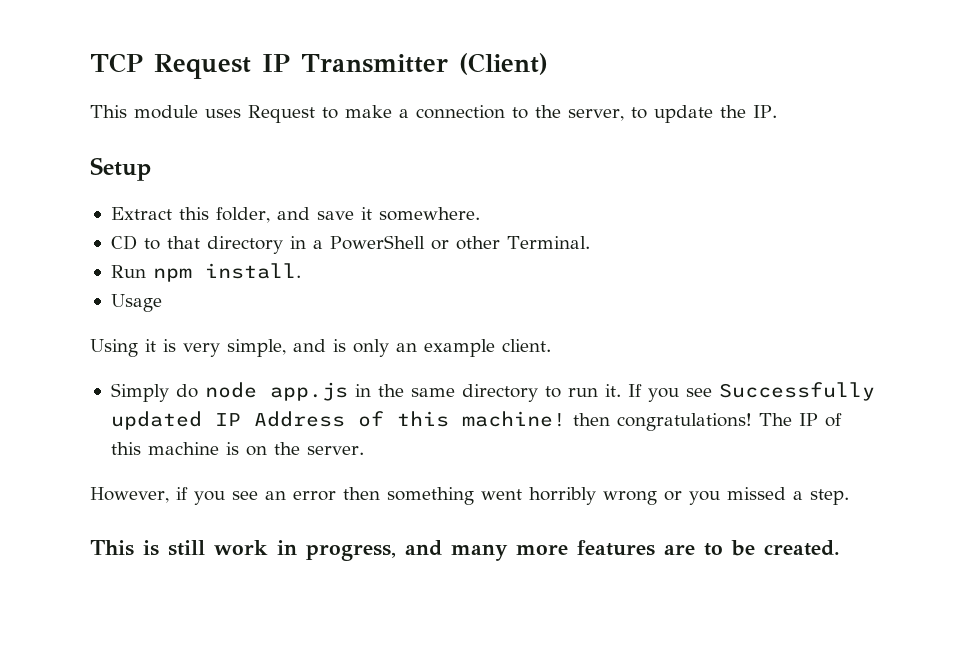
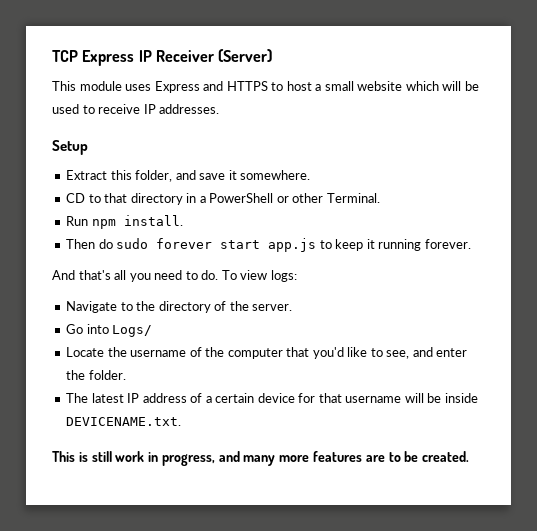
[154,53,548,79] Request IP Transmitter (Client) -> [82,49,273,66] Express IP Receiver (Server)
[248,105,777,123] Request to make a connection to the server, to update the IP. -> [154,81,479,93] [52,104,220,114] Express and HTTPS to host a small website which will be used to receive IP addresses.
[110,294,162,312] [90,339,551,357] [110,382,875,402] [110,411,842,431] [110,442,364,456] [90,487,849,505] Usage // Using it is very simple, and is only an example client. // Simply do node app.js in the same directory to run it. If you see Successfully updated IP Address of this machine! then congratulations! The IP of this machine is on the server. // However, if you see an error then something went horribly wrong or you missed a step. -> [66,238,471,252] [52,270,297,282] [66,301,293,313] [66,324,153,337] [66,347,468,359] [66,370,126,380] [66,393,478,403] [66,417,182,426] Then do sudo forever start app.js to keep it running forever. // And that's all you need to do. To view logs: // Navigate to the directory of the server. // Go into Logs/ // Locate the username of the computer that you'd like to see, and enter the folder. // The latest IP address of a certain device for that username will be inside DEVICENAME.txt.

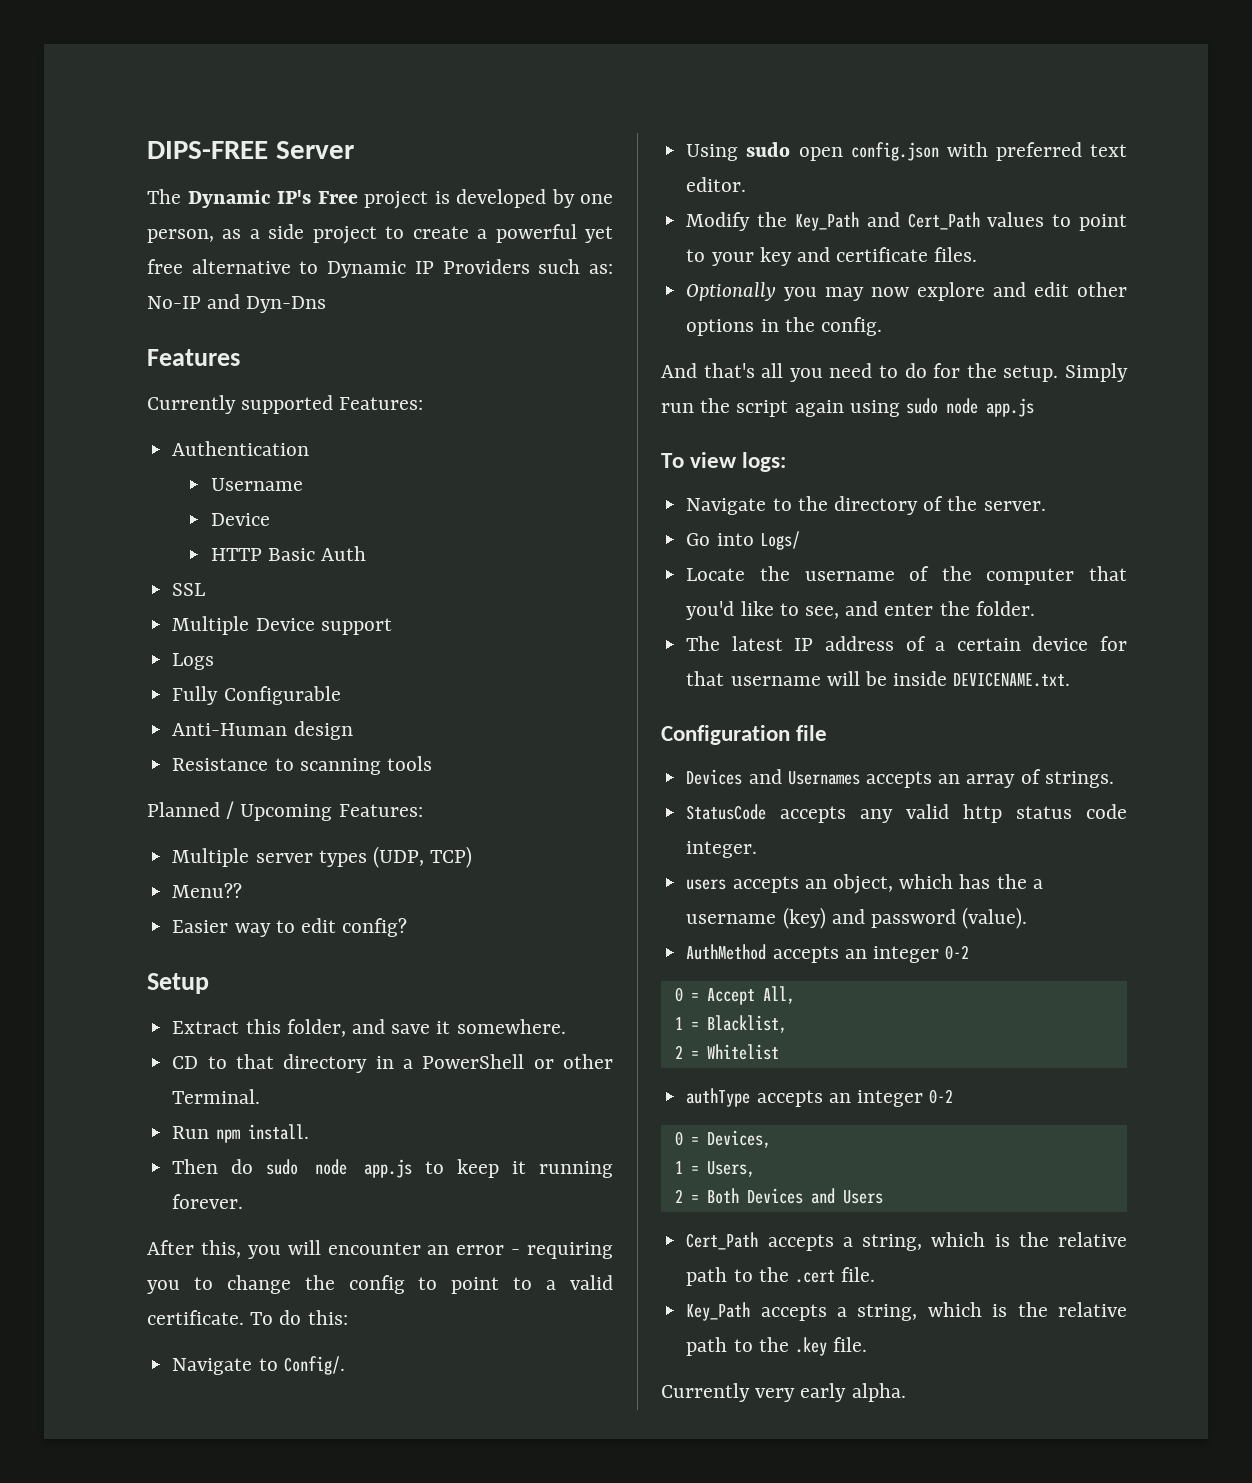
[52,49,273,66] [52,81,479,93] [52,104,220,114] TCP Express IP Receiver (Server) // This module uses Express and HTTPS to host a small website which will be used to receive IP addresses. -> [147,141,354,159] [147,189,613,209] [147,224,613,244] [147,259,613,278] [147,294,327,313] [147,349,240,366] [147,395,424,414] [172,441,310,456] [210,478,303,491] [210,513,270,526] [210,546,367,561] [172,583,206,596] [172,616,392,635] [172,653,215,670] [172,686,341,705] [172,721,353,740] [172,756,432,775] [147,801,423,821] [172,846,473,868] [172,883,243,898] [172,918,408,937] DIPS-FREE Server // The Dynamic IP's Free project is developed by one person, as a side project to create a powerful yet free alternative to Dynamic IP Providers such as: No-IP and Dyn-Dns // Features // Currently supported Features: // Authentication // Username // Device // HTTP Basic Auth // SSL // Multiple Device support // Logs // Fully Configurable // Anti-Human design // Resistance to scanning tools // Planned / Upcoming Features: // Multiple server types (UDP, TCP) // Menu?? // Easier way to edit config?
[156,238,261,249] forever start -> [315,1159,348,1175] node
(471, 244) none -> [147,1240,613,1259] [147,1275,614,1294] [147,1310,348,1325] [172,1356,345,1375] [686,142,1127,161] [686,177,747,192] [686,212,1127,231] [686,247,978,266] [686,282,1127,301] [686,317,882,336] // After this, you will encounter an error - requiring you to change the config to point to a valid certificate. To do this: // Navigate to Config/. // Using sudo open config.json with preferred text editor. // Modify the Key_Path and Cert_Path values to point to your key and certificate files. // Optionally you may now explore and edit other options in the config.
[201,270,219,280] do. -> [904,363,1128,382] [661,398,1035,417] do for the setup. Simply run the script again using sudo node app.js //
[52,451,470,466] This is still work in progress, and many more features are to be created. -> [661,725,828,745] [686,769,1114,788] [686,804,1127,823] [686,841,758,858] [686,874,1043,894] [686,907,1028,929] [686,944,970,963] [674,986,795,1005] [674,1015,787,1033] [674,1044,779,1060] [686,1088,954,1107] [674,1130,771,1148] [674,1161,755,1177] [674,1188,883,1204] [686,1232,1127,1251] [686,1267,876,1286] [686,1302,1127,1321] [686,1337,868,1356] [661,1383,906,1402] Configuration file // Devices and Usernames accepts an array of strings. // StatusCode accepts any valid http status code integer. // users accepts an object, which has the a username (key) and password (value). // AuthMethod accepts an integer 0-2 // 0 = Accept All, // 1 = Blacklist, // 2 = Whitelist // authType accepts an integer 0-2 // 0 = Devices, // 1 = Users, // 2 = Both Devices and Users // Cert_Path accepts a string, which is the relative path to the .cert file. // Key_Path accepts a string, which is the relative path to the .key file. // Currently very early alpha.

